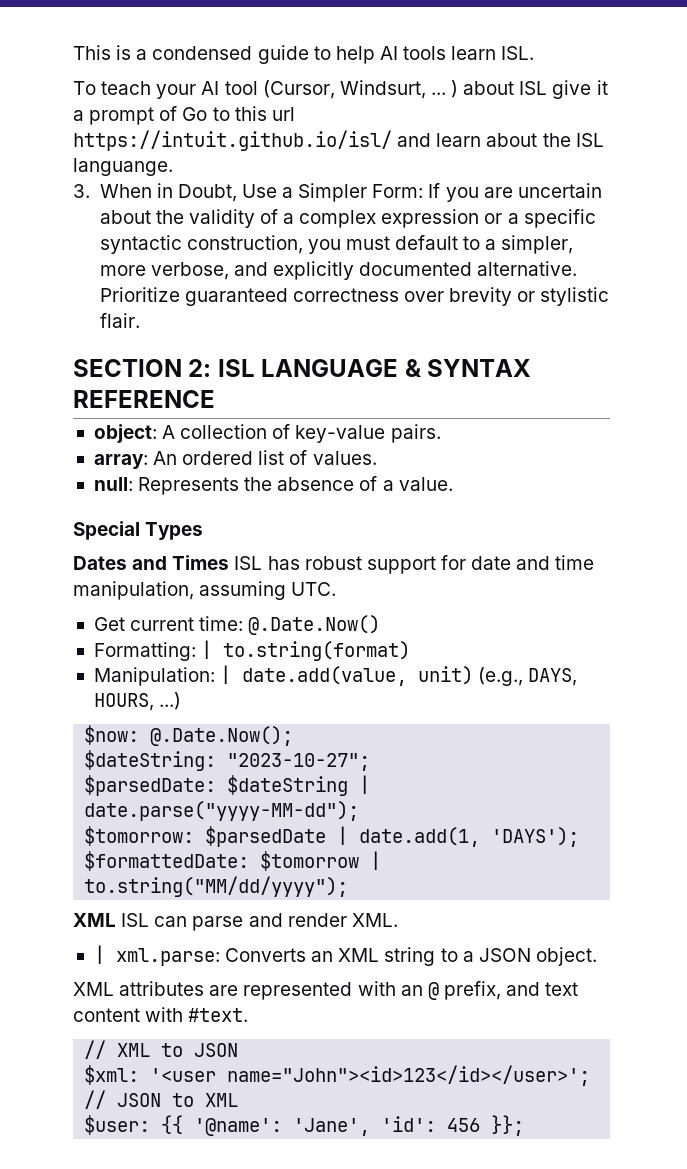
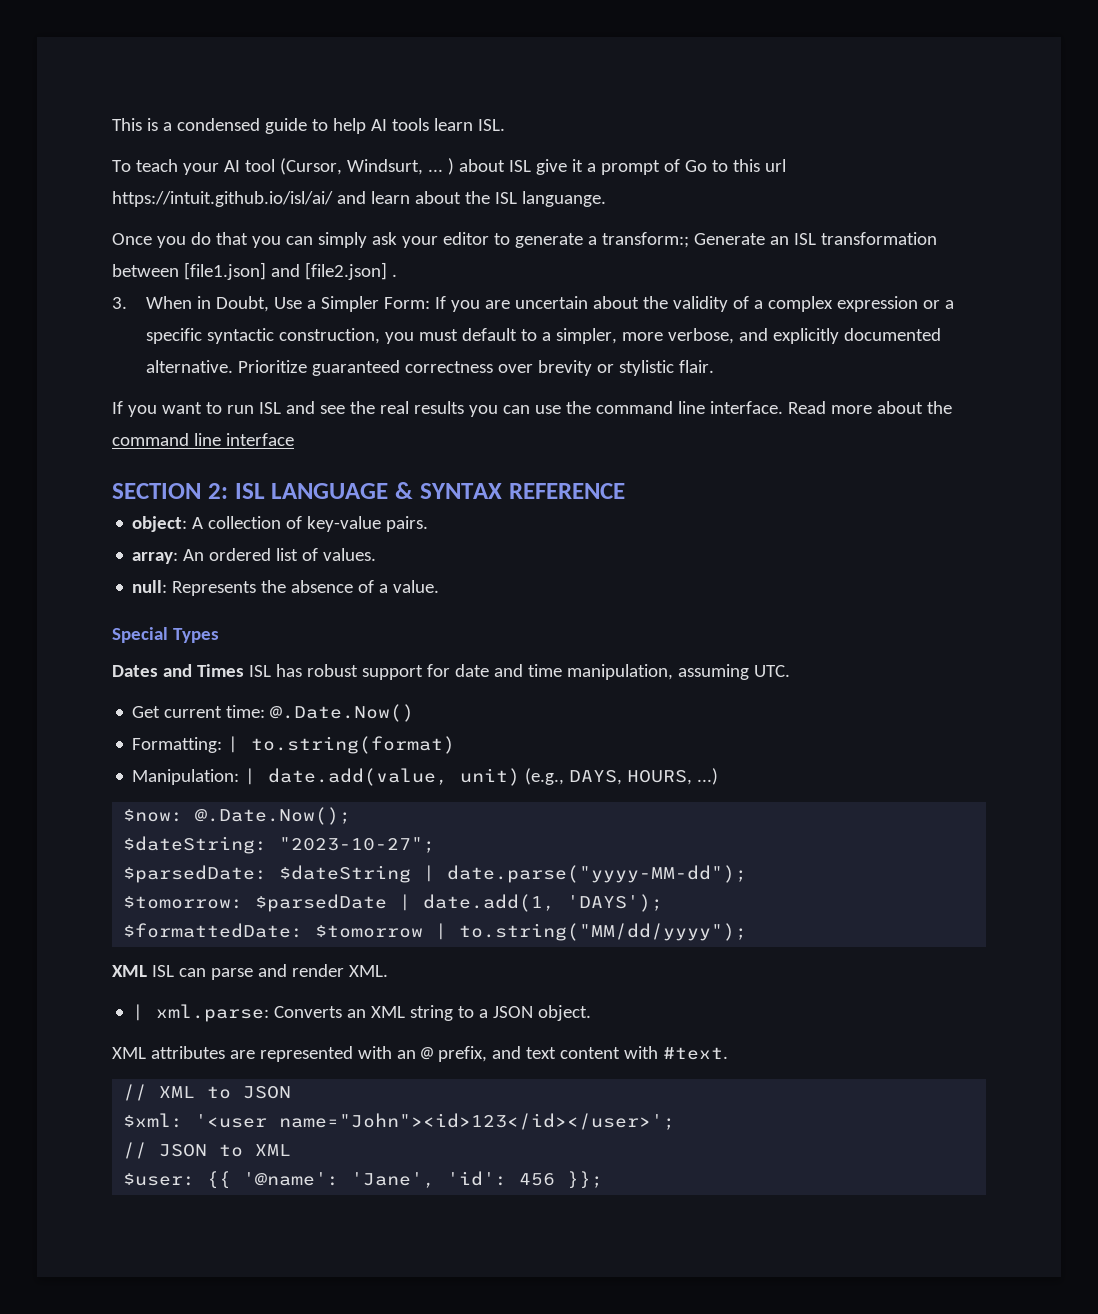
[73,130,392,151] https://intuit.github.io/isl/ -> [112,191,333,207] https://intuit.github.io/isl/ai/
(173, 167) none -> [112,232,937,248] [112,262,397,280] // Once you do that you can simply ask your editor to generate a transform:; Generate an ISL transformation between [file1.json] and [file2.json] .
(140, 320) none -> [112,401,952,417] [112,433,294,446] // If you want to run ISL and see the real results you can use the command line interface. Read more about the command line interface

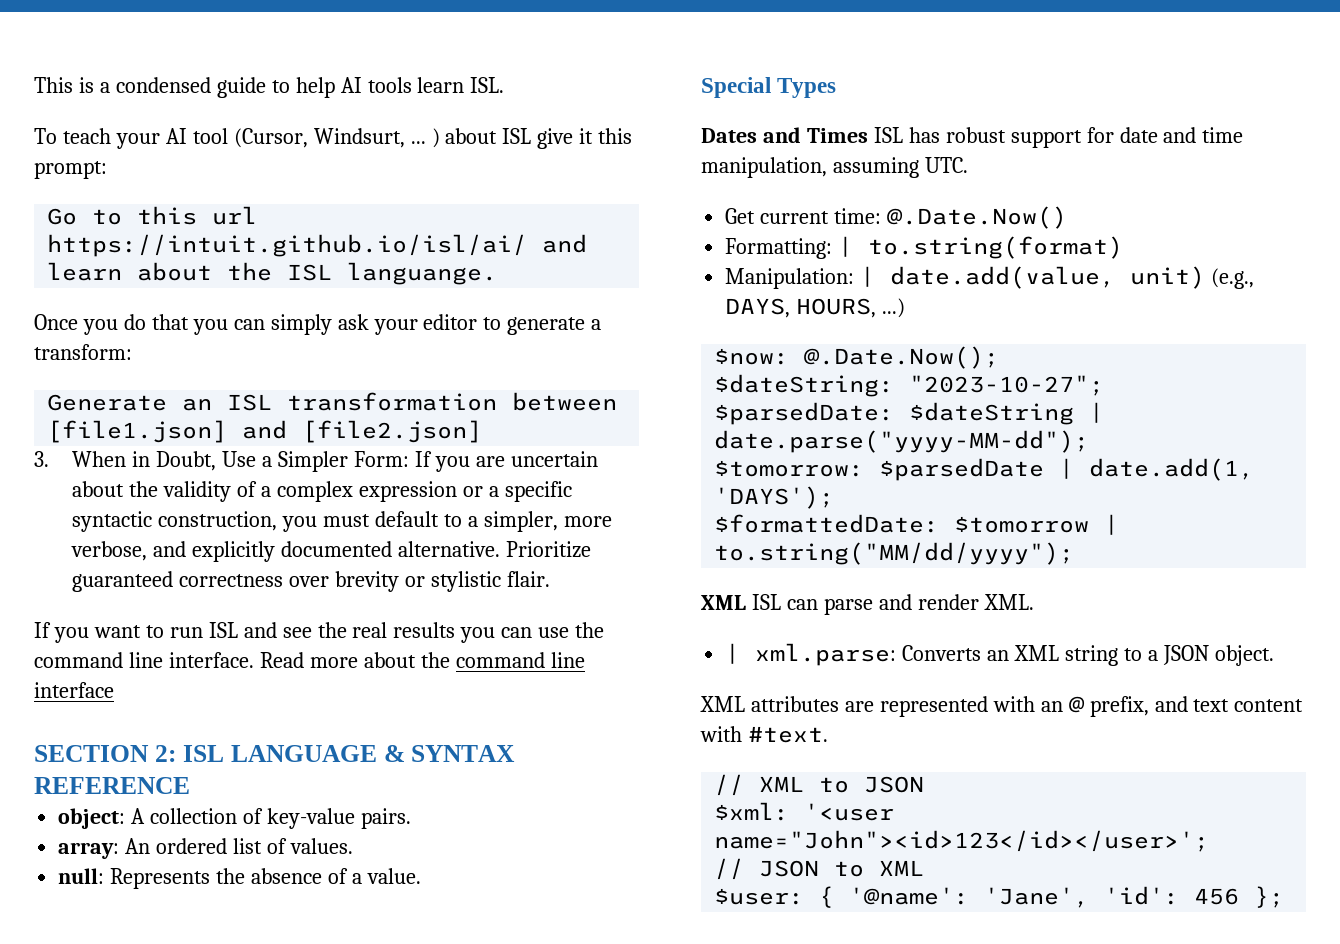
[586,159,680,175] a prompt of -> [598,128,633,144] [34,161,107,179] this prompt: //
[601,232,689,248] transform:; -> [34,344,132,360] transform: //
[391,274,397,277] . -> (483, 431) none
[207,1171,232,1189] {{ -> [819,886,835,908] {
[567,1171,604,1189] }}; -> [1254,886,1285,908] };

